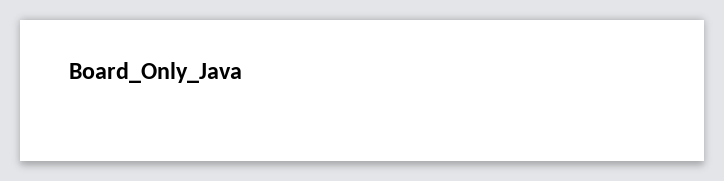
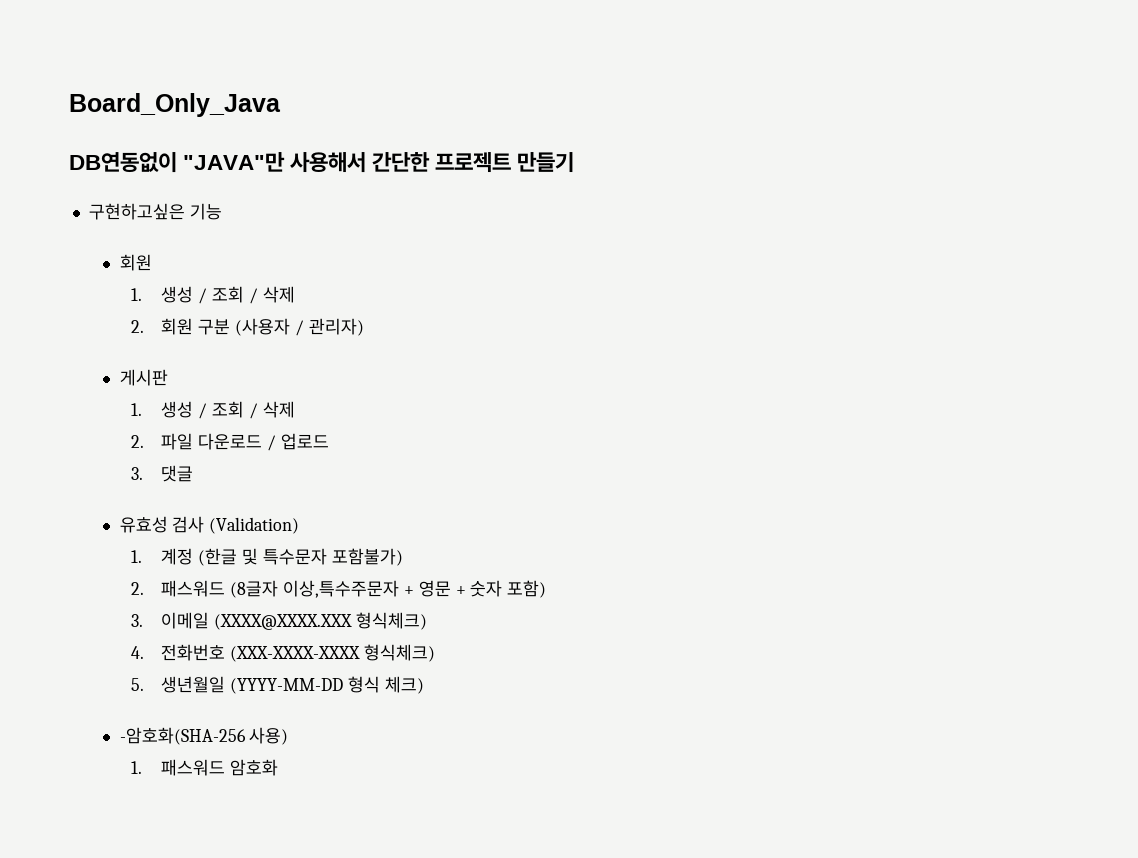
(242, 72) none -> [69,152,575,173] [88,203,222,220] [119,254,152,271] [130,286,295,304] [130,318,364,336] [119,369,168,386] [130,401,295,419] [130,433,329,451] [130,465,194,482] [119,516,300,534] [130,548,403,566] [130,580,547,598] [130,612,427,630] [130,644,435,662] [130,676,424,694] [119,727,289,745] [130,759,279,776] // DB연동없이 "JAVA"만 사용해서 간단한 프로젝트 만들기 // 구현하고싶은 기능 // 회원 // 1. 생성 / 조회 / 삭제 // 2. 회원 구분 (사용자 / 관리자) // 게시판 // 1. 생성 / 조회 / 삭제 // 2. 파일 다운로드 / 업로드 // 3. 댓글 // 유효성 검사 (Validation) // 1. 계정 (한글 및 특수문자 포함불가) // 2. 패스워드 (8글자 이상,특수주문자 + 영문 + 숫자 포함) // 3. 이메일 (XXXX@XXXX.XXX 형식체크) // 4. 전화번호 (XXX-XXXX-XXXX 형식체크) // 5. 생년월일 (YYYY-MM-DD 형식 체크) // -암호화(SHA-256 사용) // 1. 패스워드 암호화

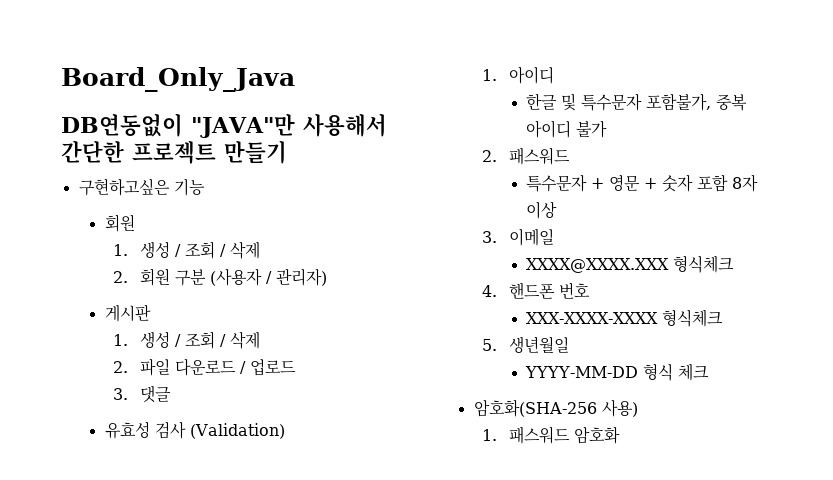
[161,548,403,566] 계정 (한글 및 특수문자 포함불가) -> [508,66,554,84] [526,93,748,111] [526,120,608,138] 아이디 // 한글 및 특수문자 포함불가, 중복 아이디 불가
[230,580,399,598] (8글자 이상,특수주문자 -> [526,174,588,192] // 특수문자
[507,580,547,598] 포함) -> [697,174,759,192] [526,201,558,219] 포함 8자 이상
[214,612,427,630] (XXXX@XXXX.XXX 형식체크) -> [526,255,735,273] // XXXX@XXXX.XXX 형식체크
[161,644,435,662] [130,676,424,694] [119,727,246,745] 전화번호 (XXX-XXXX-XXXX 형식체크) // 5. 생년월일 (YYYY-MM-DD 형식 체크) // -암호화(SHA-256 -> [508,282,590,299] [526,309,724,327] [482,336,569,353] [525,363,710,381] [473,399,597,417] 핸드폰 번호 // XXX-XXXX-XXXX 형식체크 // 5. 생년월일 // YYYY-MM-DD 형식 체크 // 암호화(SHA-256

